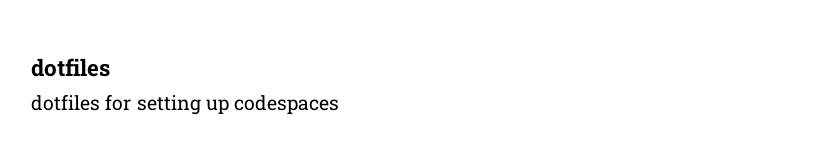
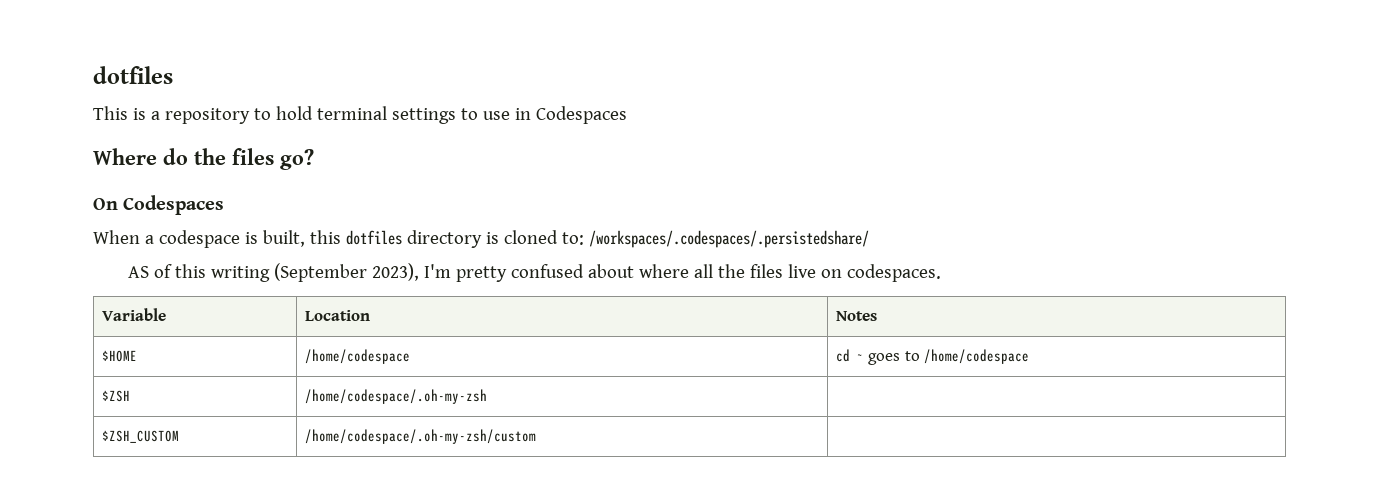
[31,94,340,115] dotfiles for setting up codespaces -> [93,106,627,124] [93,148,314,170] [93,195,225,215] [93,230,869,248] [127,263,941,282] [101,308,166,321] [304,310,370,321] [835,311,877,321] [101,350,137,362] [304,349,410,364] [835,349,1030,365] [101,390,130,402] [304,389,487,404] [101,430,179,443] [304,429,536,444] This is a repository to hold terminal settings to use in Codespaces // Where do the files go? // On Codespaces // When a codespace is built, this dotfiles directory is cloned to: /workspaces/.codespaces/.persistedshare/ // AS of this writing (September 2023), I'm pretty confused about where all the files live on codespaces. // Variable | Location | Notes // $HOME | /home/codespace | cd ~ goes to /home/codespace // $ZSH | /home/codespace/.oh-my-zsh | // $ZSH_CUSTOM | /home/codespace/.oh-my-zsh/custom |

